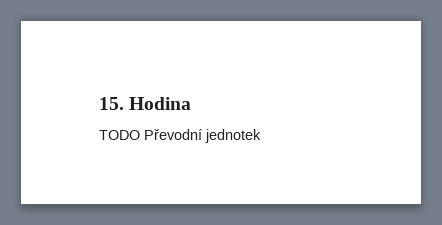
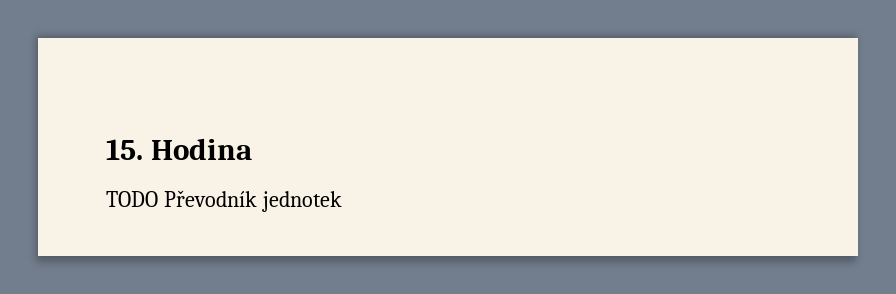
[144,129,202,140] Převodní -> [163,190,257,207] Převodník

